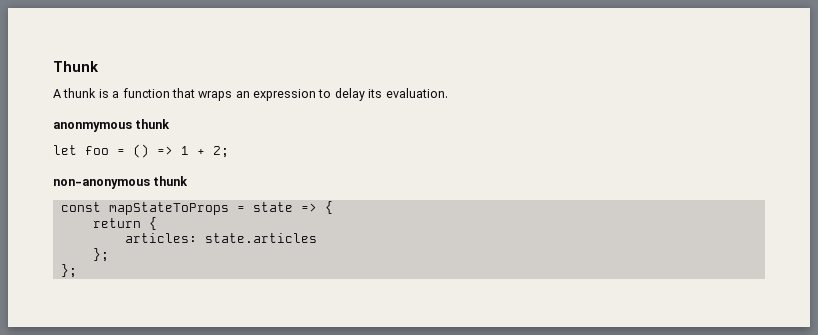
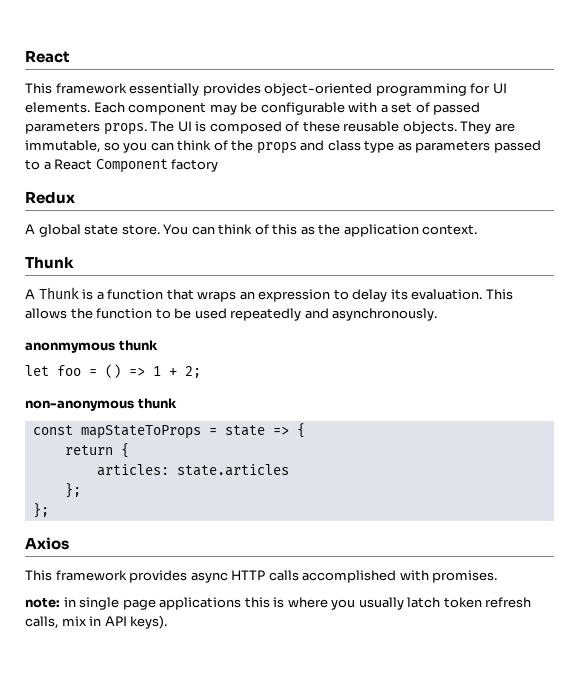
(53, 66) none -> [25,50,70,63] [25,83,507,96] [25,102,481,115] [25,121,515,135] [25,140,541,154] [25,159,219,173] [25,191,75,204] [25,224,478,237] React // This framework essentially provides object-oriented programming for UI elements. Each component may be configurable with a set of passed parameters props. The UI is composed of these reusable objects. They are immutable, so you can think of the props and class type as parameters passed to a React Component factory // Redux // A global state store. You can think of this as the application context. //
[63,88,97,98] thunk -> [38,287,79,299] Thunk
(448, 93) none -> [485,289,513,300] [25,308,438,321] This allows the function to be used repeatedly and asynchronously.
(77, 271) none -> [25,537,69,550] [25,570,498,583] [25,597,532,610] [25,615,168,629] // Axios // This framework provides async HTTP calls accomplished with promises. // note: in single page applications this is where you usually latch token refresh calls, mix in API keys).

